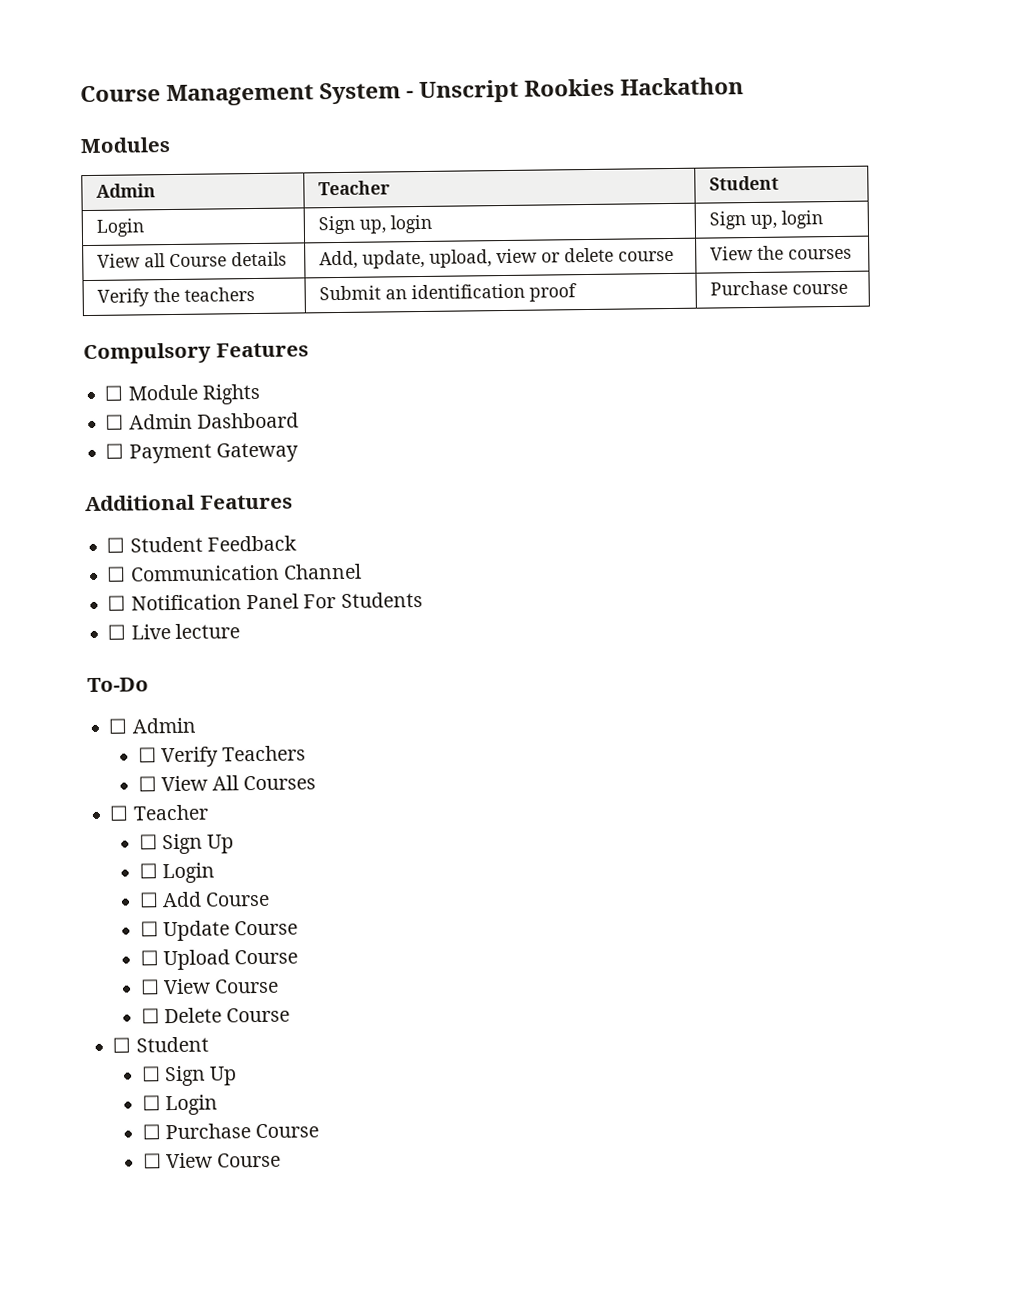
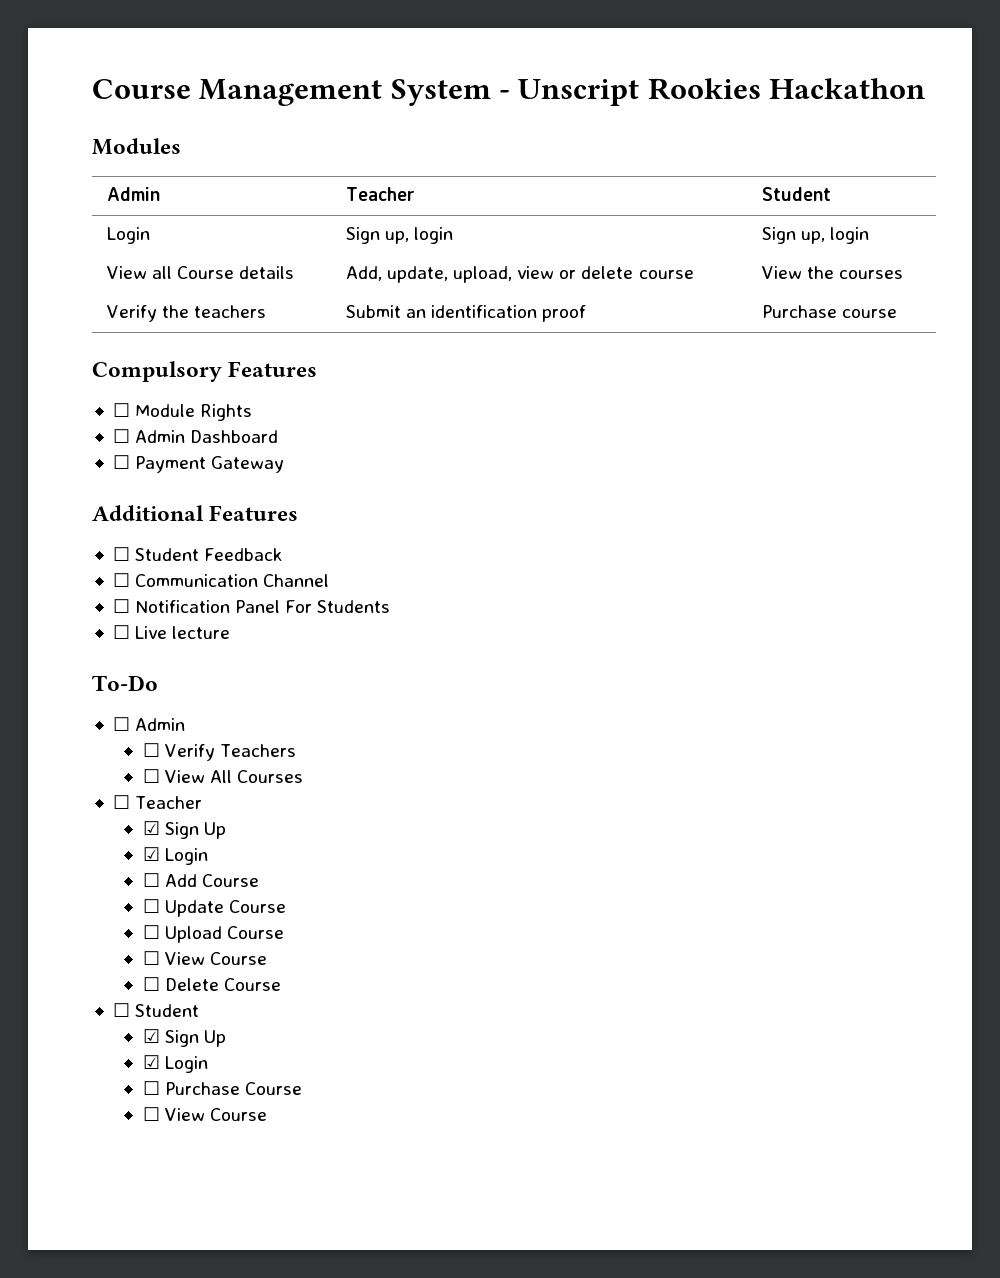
[138,833,235,855] [138,863,158,879] ☐ Sign Up // ☐ -> [142,821,226,839] [142,847,160,861] ☑ Sign Up // ☑
[140,1065,238,1087] [141,1095,161,1111] ☐ Sign Up // ☐ -> [142,1029,226,1047] [142,1055,160,1069] ☑ Sign Up // ☑

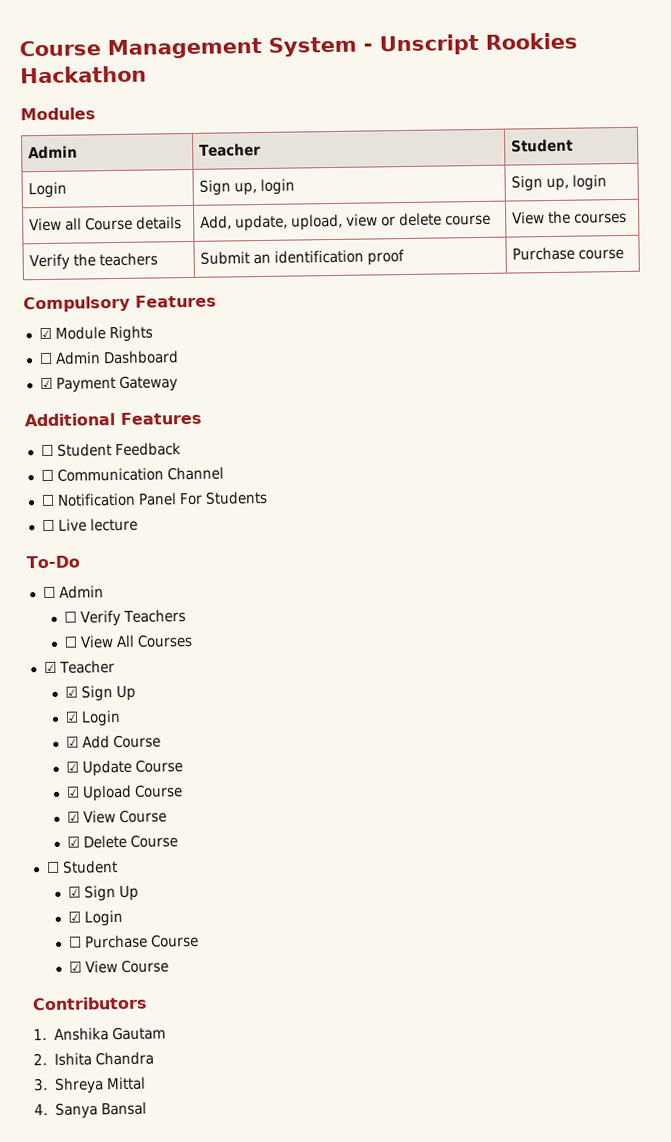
[112,403,130,417] ☐ -> [38,327,52,340] ☑
[112,455,130,469] ☐ -> [39,377,53,390] ☑
[112,795,130,809] ☐ -> [43,661,57,674] ☑
[142,873,160,887] ☐ -> [65,736,79,748] ☑
[142,899,160,913] ☐ -> [65,761,79,773] ☑
[142,925,160,939] ☐ -> [65,786,80,798] ☑
[142,951,267,965] [142,977,160,991] ☐ View Course // ☐ -> [66,809,167,824] [66,836,80,848] ☑ View Course // ☑
[142,1107,267,1121] ☐ View Course -> [68,959,169,974] [32,996,148,1011] [33,1026,166,1041] [33,1051,154,1066] [33,1076,146,1094] [34,1101,147,1119] ☑ View Course // Contributors // 1. Anshika Gautam // 2. Ishita Chandra // 3. Shreya Mittal // 4. Sanya Bansal

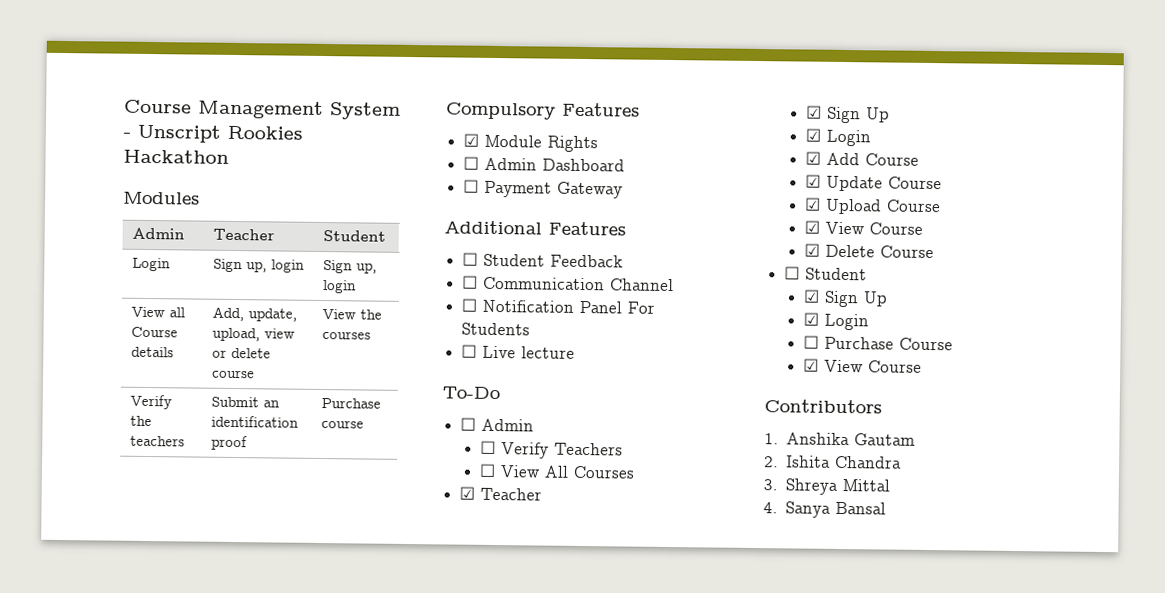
[39,377,53,390] ☑ -> [463,179,480,193] ☐

